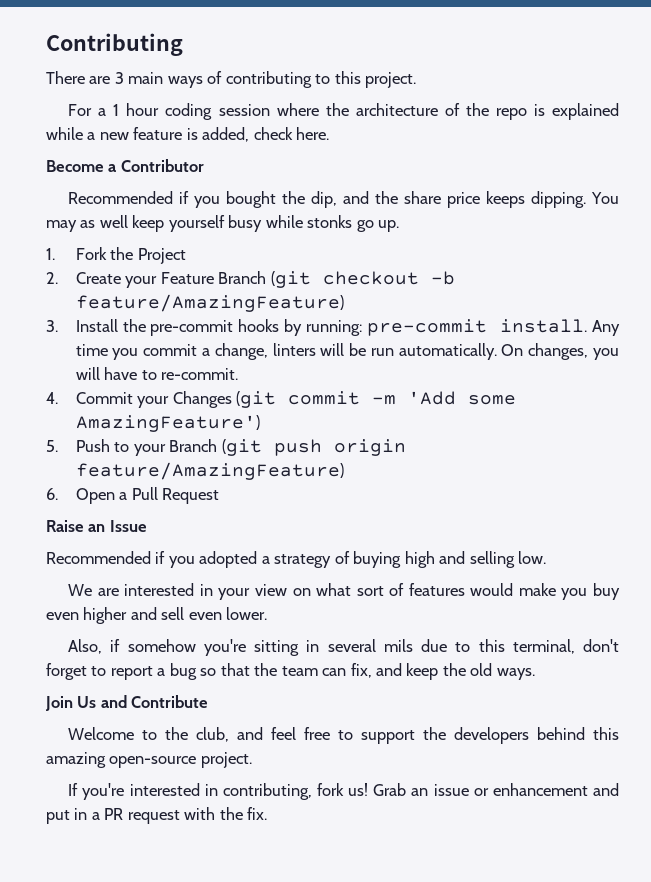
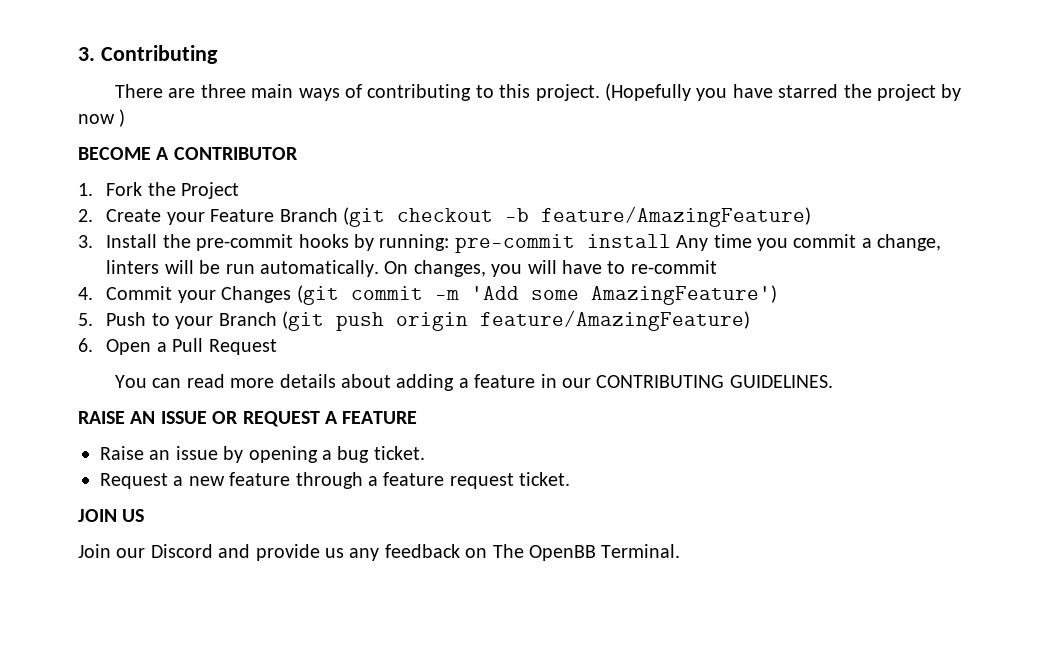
(46, 44) none -> [78,47,95,61] 3.
[114,72,124,84] 3 -> [200,84,246,98] three
[68,103,619,120] [46,127,330,142] [46,159,204,172] [68,191,620,208] [46,215,400,232] // For a 1 hour coding session where the architecture of the repo is explained while a new feature is added, check here. // Become a Contributor // Recommended if you bought the dip, and the share price keeps dipping. You may as well keep yourself busy while stonks go up. -> [605,83,962,101] [78,109,126,127] [78,147,298,160] (Hopefully you have starred the project by now ) // BECOME A CONTRIBUTOR
[500,319,588,333] install. -> [586,234,671,248] install
[161,368,239,380] re-commit. -> [630,260,717,274] re-commit
[46,520,147,532] [46,551,547,568] [68,583,620,600] [46,607,268,624] [68,639,619,656] [46,663,535,680] [45,695,209,711] [68,727,619,744] [46,752,252,768] [68,783,620,800] [46,807,268,824] Raise an Issue // Recommended if you adopted a strategy of buying high and selling low. // We are interested in your view on what sort of features would make you buy even higher and sell even lower. // Also, if somehow you're sitting in several mils due to this terminal, don't forget to report a bug so that the team can fix, and keep the old ways. // Join Us and Contribute // Welcome to the club, and feel free to support the developers behind this amazing open-source project. // If you're interested in contributing, fork us! Grab an issue or enhancement and put in a PR request with the fix. -> [115,374,833,391] [78,411,418,427] [100,446,425,463] [100,472,571,489] [78,509,145,522] [78,544,681,561] You can read more details about adding a feature in our CONTRIBUTING GUIDELINES. // RAISE AN ISSUE OR REQUEST A FEATURE // Raise an issue by opening a bug ticket. // Request a new feature through a feature request ticket. // JOIN US // Join our Discord and provide us any feedback on The OpenBB Terminal.

